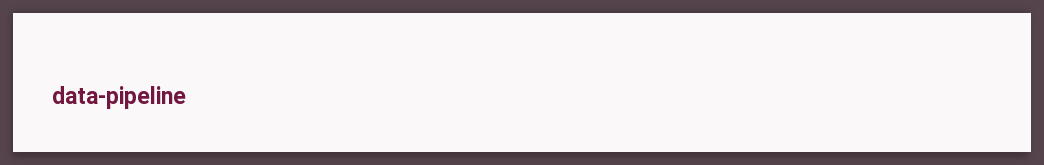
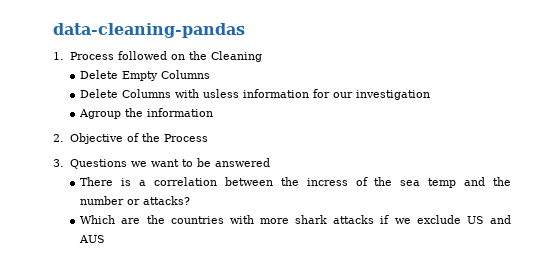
[52,86,186,109] data-pipeline -> [53,23,245,38] [53,51,262,62] [80,70,211,81] [80,89,431,100] [79,108,214,119] [53,133,208,144] [53,158,270,169] [80,177,512,188] [80,196,191,205] [80,215,512,224] [79,235,106,243] data-cleaning-pandas // 1. Process followed on the Cleaning // Delete Empty Columns // Delete Columns with usless information for our investigation // Agroup the information // 2. Objective of the Process // 3. Questions we want to be answered // There is a correlation between the incress of the sea temp and the number or attacks? // Which are the countries with more shark attacks if we exclude US and AUS

